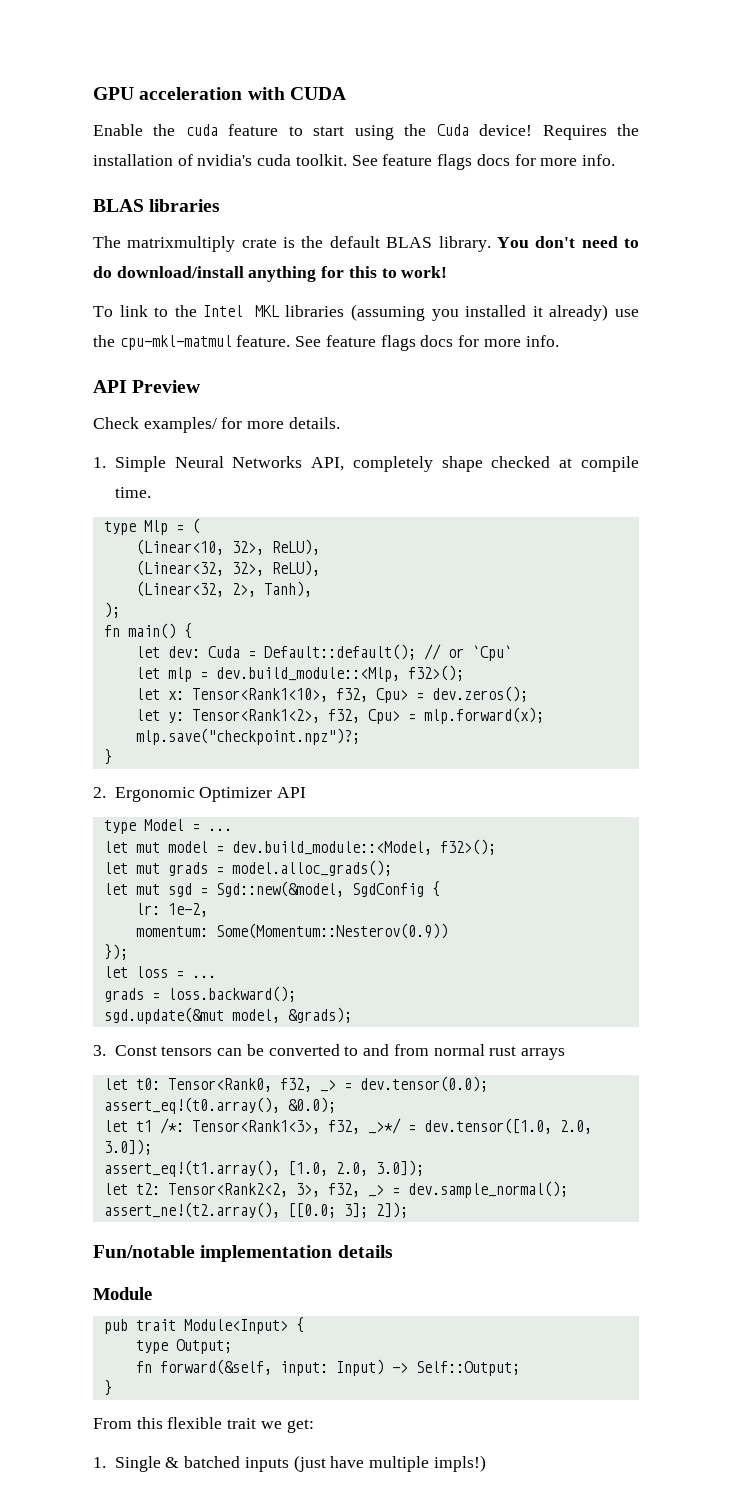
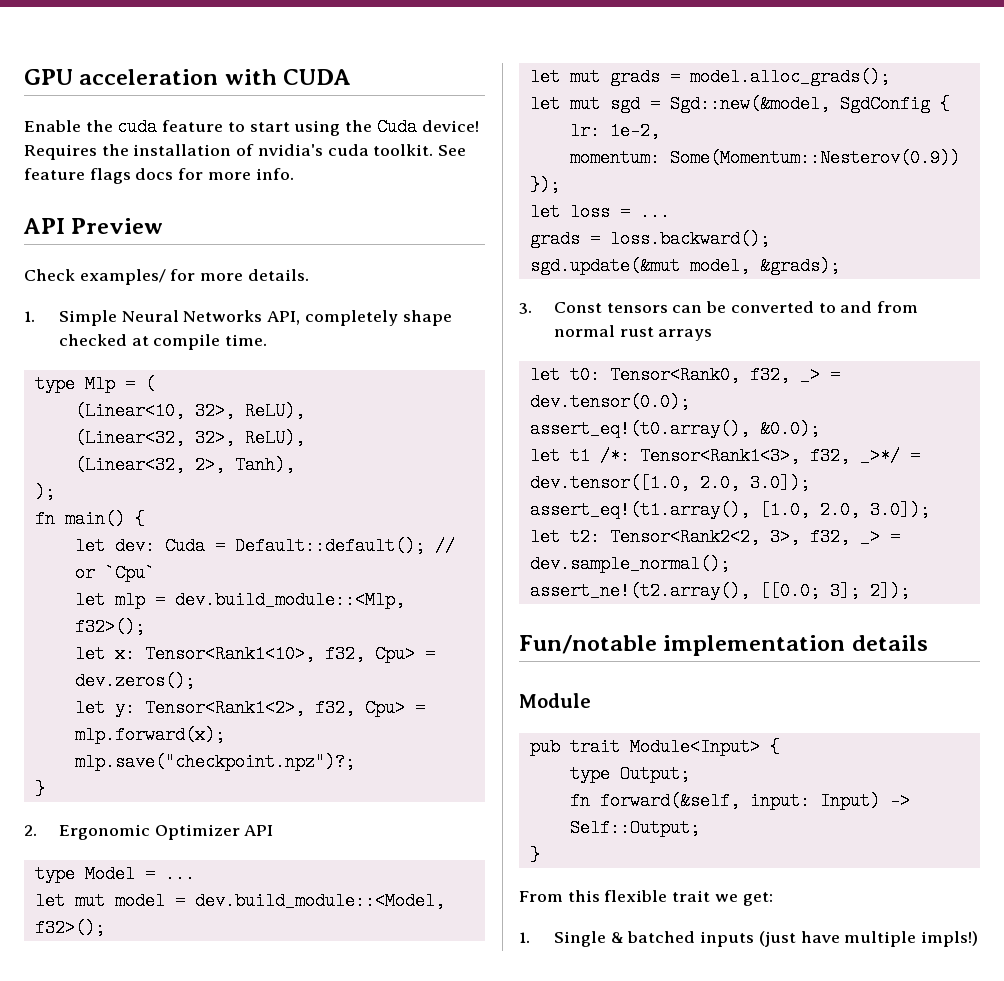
[93,199,221,212] [93,236,640,252] [93,266,448,282] [93,304,639,321] [93,335,559,351] // BLAS libraries // The matrixmultiply crate is the default BLAS library. You don't need to do download/install anything for this to work! // To link to the Intel MKL libraries (assuming you installed it already) use the cpu-mkl-matmul feature. See feature flags docs for more info. -> (294, 174) none

